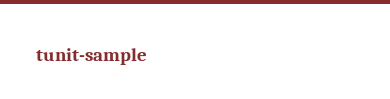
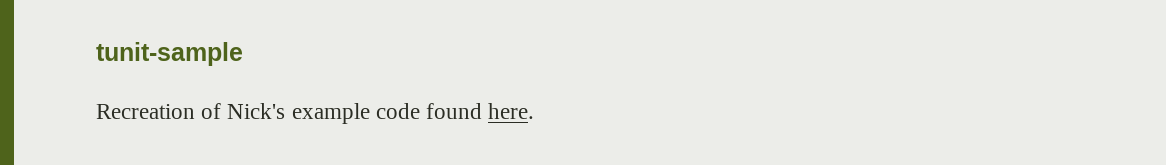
(147, 56) none -> [96,103,535,124] // Recreation of Nick's example code found here.

